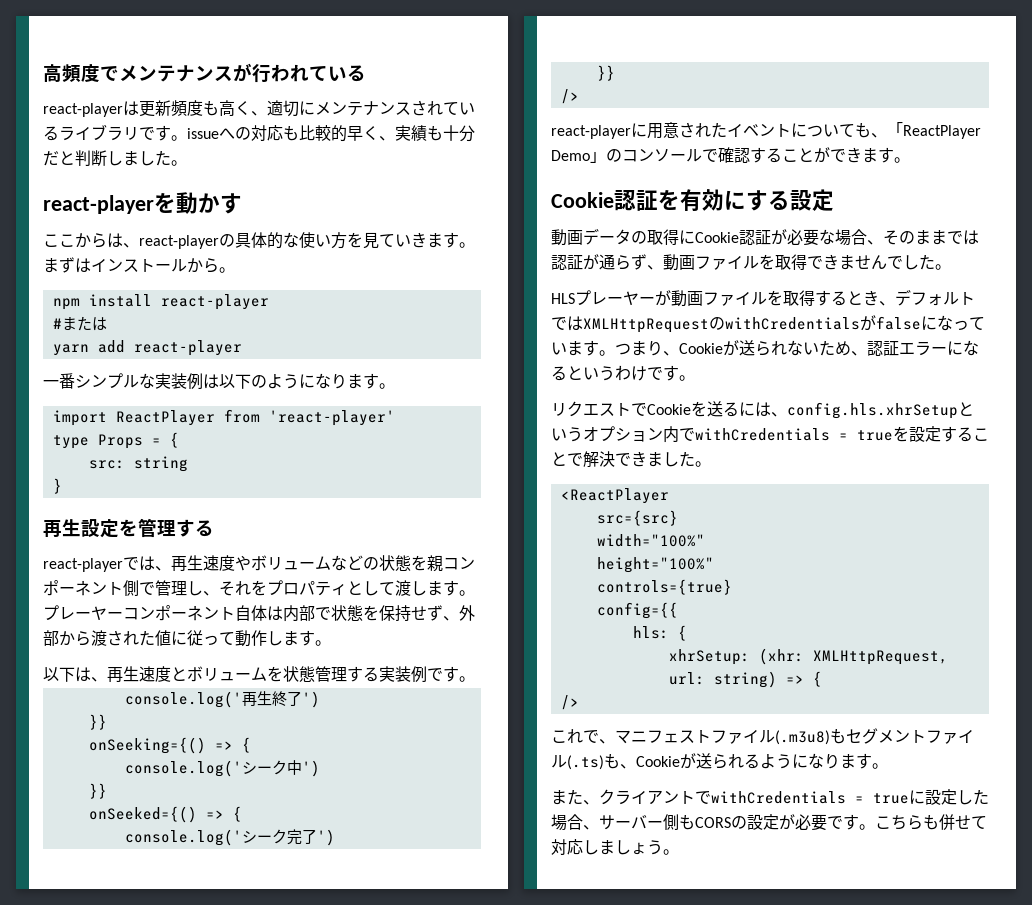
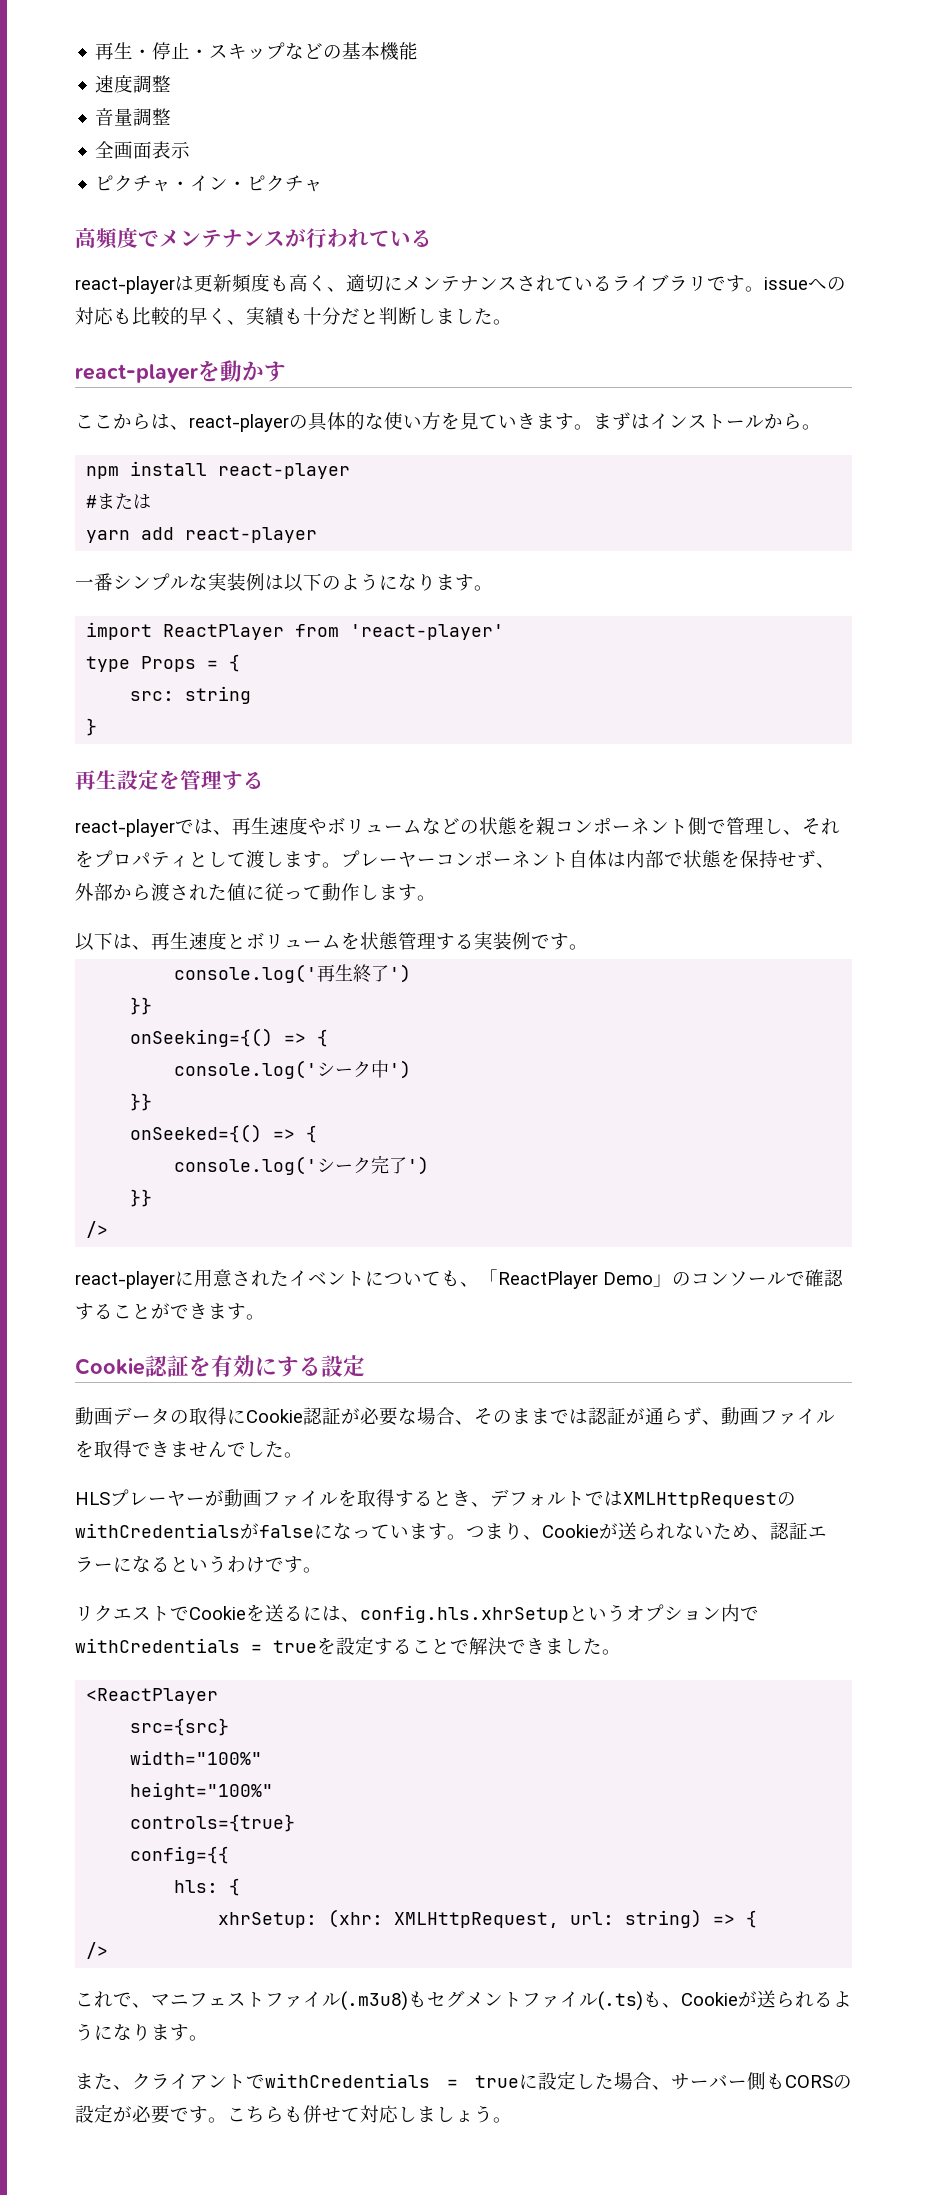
(43, 73) none -> [95,42,419,61] [95,75,172,93] [95,108,172,126] [95,141,191,159] [95,175,324,192] 再生・停止・スキップなどの基本機能 // 速度調整 // 音量調整 // 全画面表示 // ピクチャ・イン・ピクチャ //

